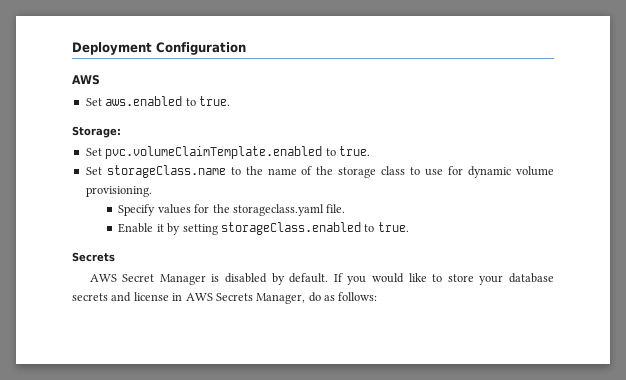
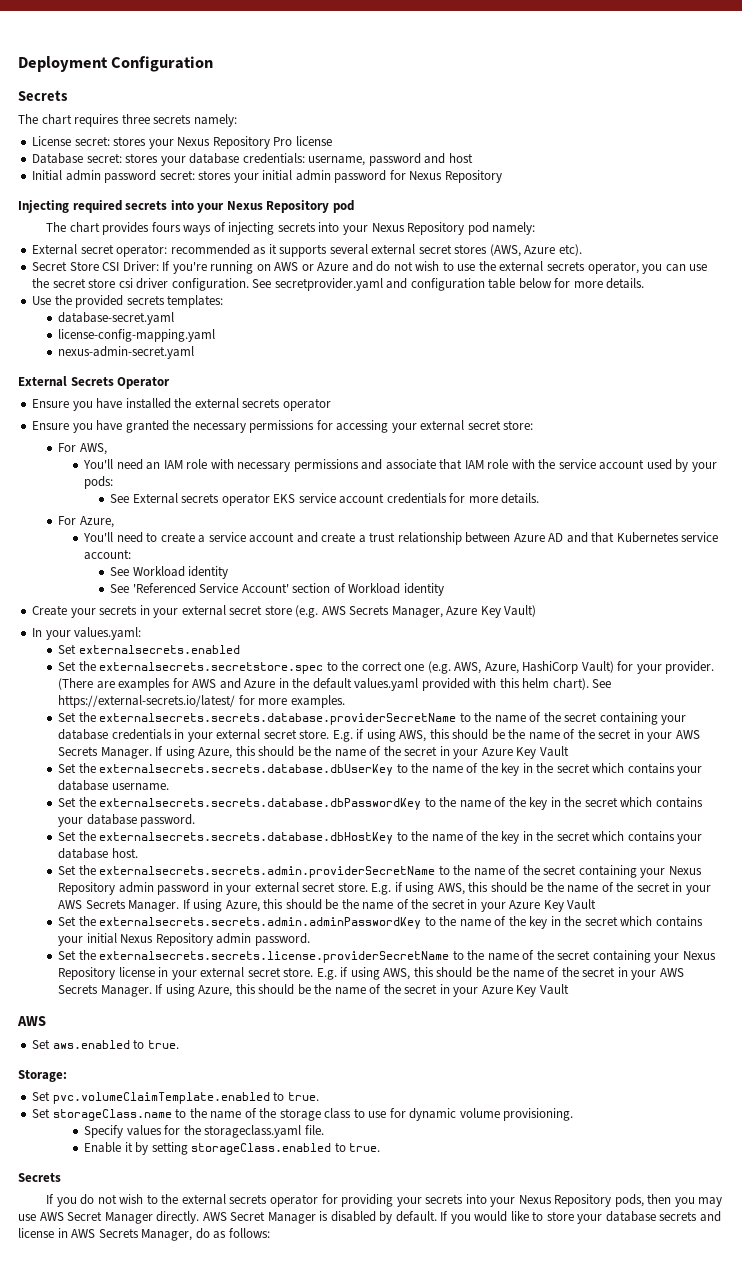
(246, 48) none -> [18,90,68,101] [18,114,237,127] [32,136,332,149] [32,153,473,166] [32,170,502,183] [18,200,354,213] [46,222,536,235] [32,244,582,257] [32,261,708,274] [32,278,645,291] [32,295,224,308] [58,312,175,325] [58,329,216,342] [58,346,195,359] [18,376,171,389] [32,398,331,411] [32,420,534,433] [58,443,107,455] [83,459,717,472] [84,476,114,489] [110,493,540,506] [58,516,114,528] [83,532,719,545] [84,549,132,560] [110,566,229,579] [110,583,444,596] [32,605,537,618] [32,627,142,640] [58,644,240,654] [58,661,715,674] [58,678,612,691] [58,695,345,708] [58,712,687,725] [58,729,700,742] [58,746,569,759] [58,763,703,776] [58,780,169,791] [58,797,703,810] [58,814,196,827] [58,831,703,844] [58,848,138,859] [58,865,702,878] [58,882,711,895] [58,899,597,912] [58,916,703,929] [58,933,310,946] [58,950,716,963] [58,967,684,980] [58,984,569,997] // Secrets // The chart requires three secrets namely: // License secret: stores your Nexus Repository Pro license // Database secret: stores your database credentials: username, password and host // Initial admin password secret: stores your initial admin password for Nexus Repository // Injecting required secrets into your Nexus Repository pod // The chart provides fours ways of injecting secrets into your Nexus Repository pod namely: // External secret operator: recommended as it supports several external secret stores (AWS, Azure etc). // Secret Store CSI Driver: If you're running on AWS or Azure and do not wish to use the external secrets operator, you can use the secret store csi driver configuration. See secretprovider.yaml and configuration table below for more details. // Use the provided secrets templates: // database-secret.yaml // license-config-mapping.yaml // nexus-admin-secret.yaml // External Secrets Operator // Ensure you have installed the external secrets operator // Ensure you have granted the necessary permissions for accessing your external secret store: // For AWS, // You'll need an IAM role with necessary permissions and associate that IAM role with the service account used by your pods: // See External secrets operator EKS service account credentials for more details. // For Azure, // You'll need to create a service account and create a trust relationship between Azure AD and that Kubernetes service account: // See Workload identity // See 'Referenced Service Account' section of Workload identity // Create your secrets in your external secret store (e.g. AWS Secrets Manager, Azure Key Vault) // In your values.yaml: // Set externalsecrets.enabled // Set the externalsecrets.secretstore.spec to the correct one (e.g. AWS, Azure, HashiCorp Vault) for your provider. (There are examples for AWS and Azure in the default values.yaml provided with this helm chart). See https://external-secrets.io/latest/ for more examples. // Set the externalsecrets.secrets.database.providerSecretName to the name of the secret containing your database credentials in your external secret store. E.g. if using AWS, this should be the name of the secret in your AWS Secrets Manager. If using Azure, this should be the name of the secret in your Azure Key Vault // Set the externalsecrets.secrets.database.dbUserKey to the name of the key in the secret which contains your database username. // Set the externalsecrets.secrets.database.dbPasswordKey to the name of the key in the secret which contains your database password. // Set the externalsecrets.secrets.database.dbHostKey to the name of the key in the secret which contains your database host. // Set the externalsecrets.secrets.admin.providerSecretName to the name of the secret containing your Nexus Repository admin password in your external secret store. E.g. if using AWS, this should be the name of the secret in your AWS Secrets Manager. If using Azure, this should be the name of the secret in your Azure Key Vault // Set the externalsecrets.secrets.admin.adminPasswordKey to the name of the key in the secret which contains your initial Nexus Repository admin password. // Set the externalsecrets.secrets.license.providerSecretName to the name of the secret containing your Nexus Repository license in your external secret store. E.g. if using AWS, this should be the name of the secret in your AWS Secrets Manager. If using Azure, this should be the name of the secret in your Azure Key Vault
(115, 257) none -> [46,1194,723,1207] [18,1211,200,1224] If you do not wish to the external secrets operator for providing your secrets into your Nexus Repository pods, then you may use AWS Secret Manager directly.

